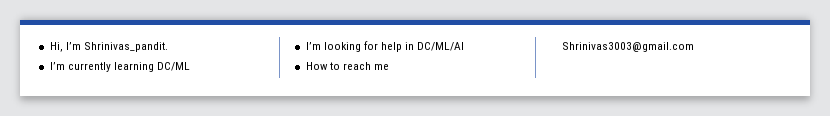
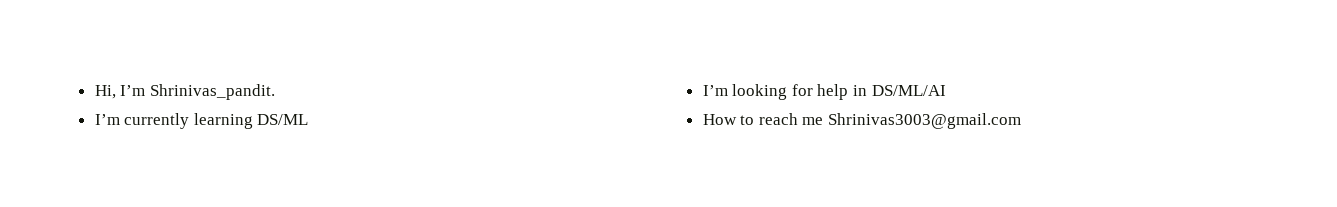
[156,62,190,71] DC/ML -> [257,114,309,125] DS/ML
[417,42,465,51] DC/ML/AI -> [871,85,946,96] DS/ML/AI

